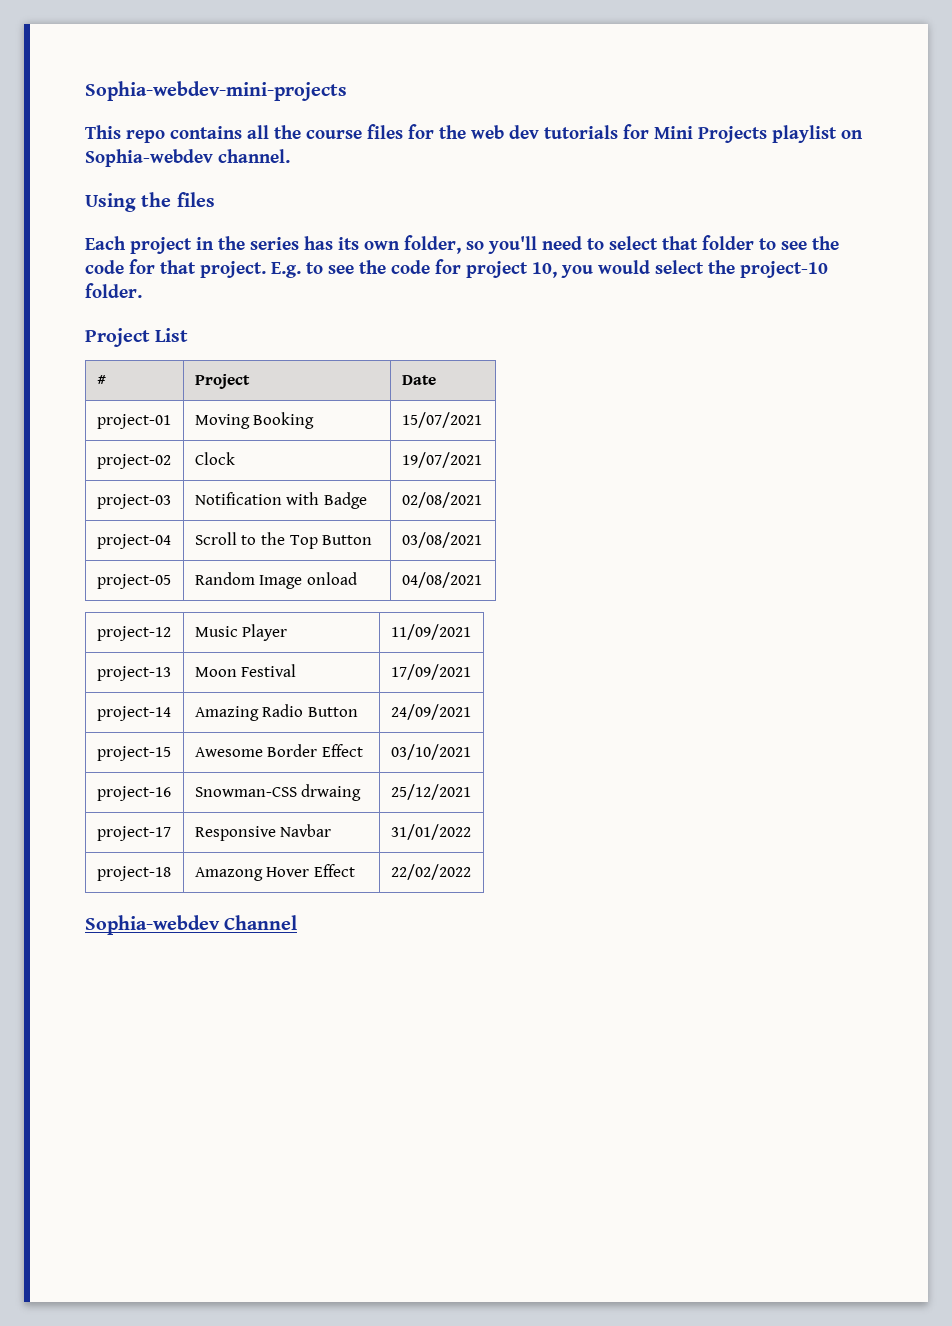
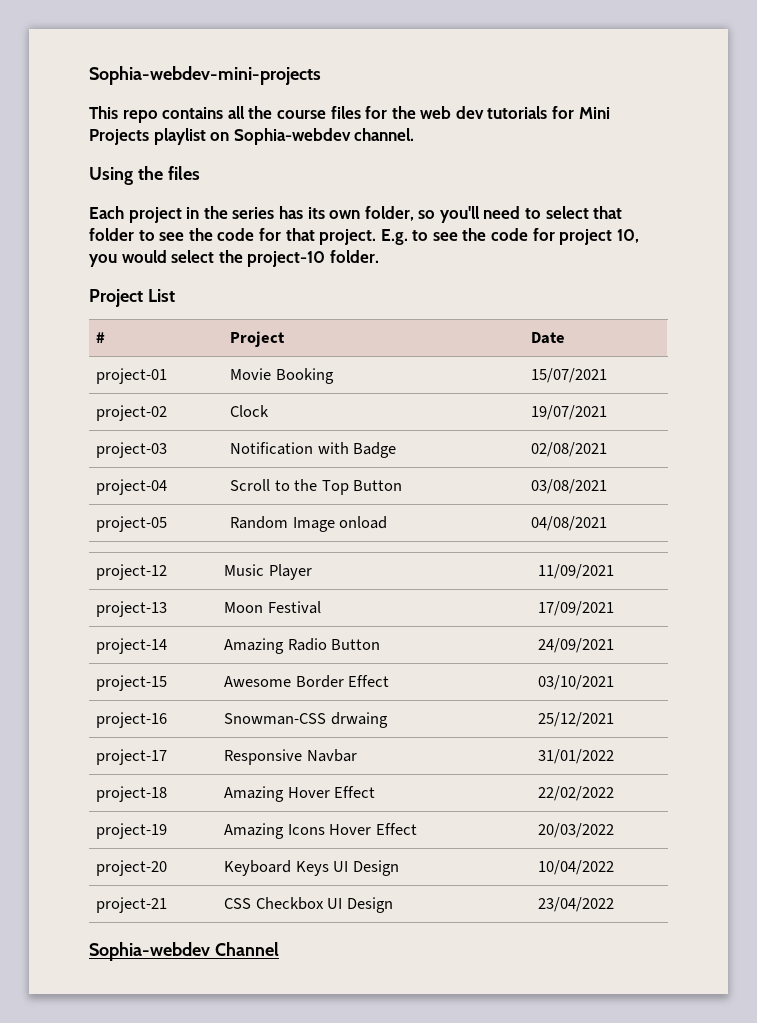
[194,414,250,429] Moving -> [230,368,272,380] Movie
[194,867,263,881] Amazong -> [224,786,285,802] Amazing
(471, 872) none -> [96,823,168,839] [224,823,417,839] [538,823,615,838] [96,860,168,876] [224,860,399,876] [538,860,615,875] [96,897,168,913] [224,897,393,913] [538,897,615,912] // project-19 | Amazing Icons Hover Effect | 20/03/2022 // project-20 | Keyboard Keys UI Design | 10/04/2022 // project-21 | CSS Checkbox UI Design | 23/04/2022

